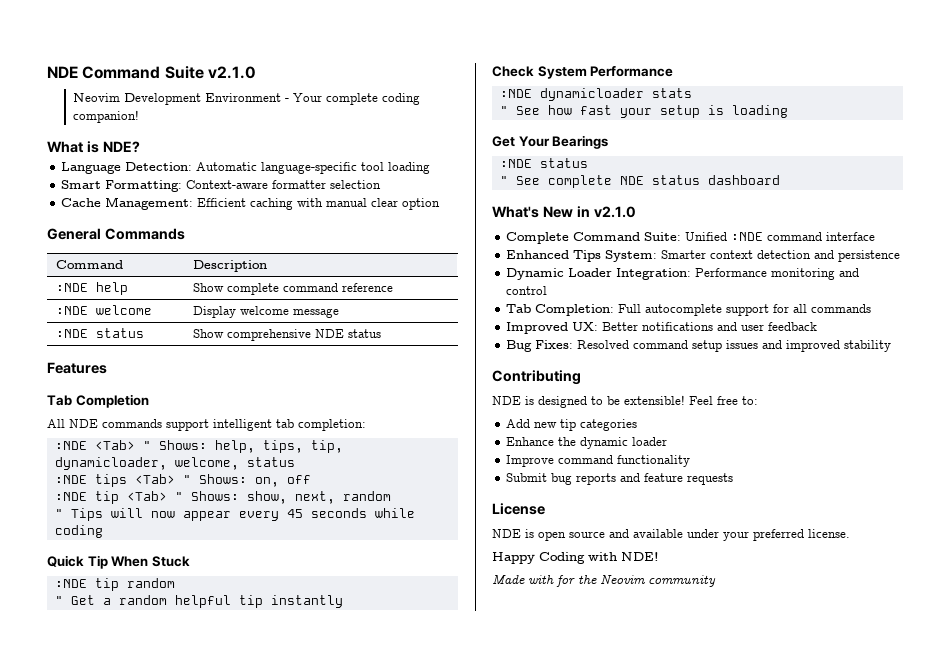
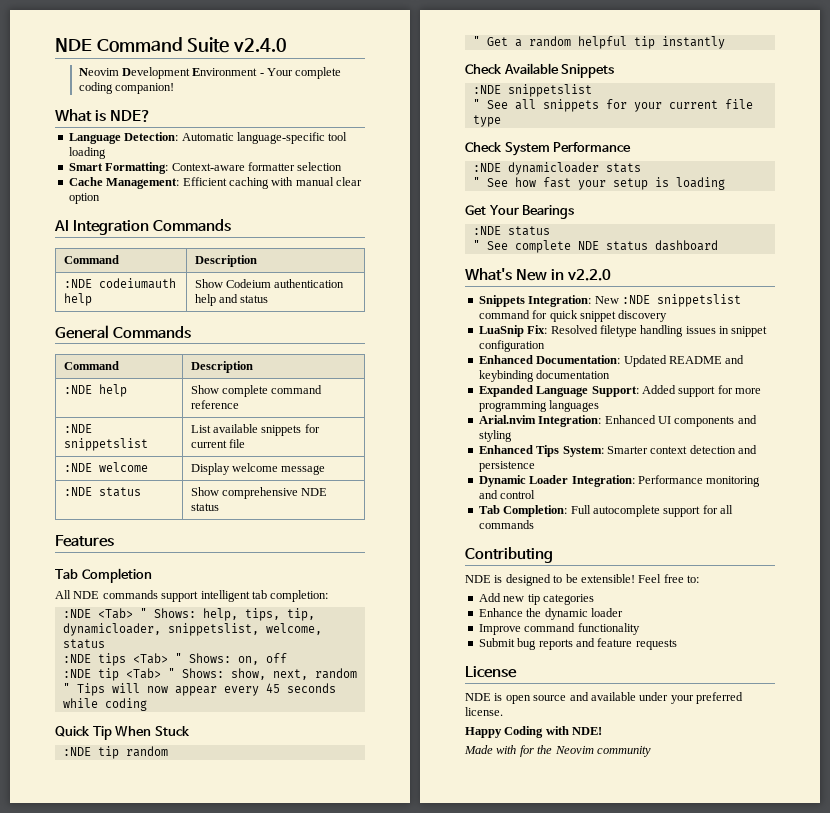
[207,66,256,79] v2.1.0 -> [233,38,288,52] v2.4.0
(441, 204) none -> [54,219,232,235] [63,255,119,264] [194,255,257,267] [63,278,176,289] [63,293,92,306] [194,279,345,288] [194,294,269,306] // AI Integration Commands // Command | Description // :NDE codeiumauth help | Show Codeium authentication help and status
(393, 287) none -> [63,424,92,433] [63,438,148,451] [190,424,320,436] [190,439,246,448] // :NDE snippetslist | List available snippets for current file
(167, 463) none -> [167,623,259,636] snippetslist,
(343, 601) none -> [465,63,615,78] [472,84,592,97] [472,99,753,112] [472,115,501,127] // Check Available Snippets // :NDE snippetslist // " See all snippets for your current file type
[593,206,636,218] [506,232,876,244] v2.1.0 // Complete Command Suite: Unified :NDE command interface -> [567,269,612,281] [478,294,741,307] [478,310,668,322] [478,325,768,337] [478,340,545,352] [478,355,745,367] [478,370,611,382] [478,385,761,397] [478,400,600,412] [478,415,757,427] [478,430,512,442] v2.2.0 // Snippets Integration: New :NDE snippetslist command for quick snippet discovery // LuaSnip Fix: Resolved filetype handling issues in snippet configuration // Enhanced Documentation: Updated README and keybinding documentation // Expanded Language Support: Added support for more programming languages // Arial.nvim Integration: Enhanced UI components and styling
[506,322,818,334] [506,340,892,352] // Improved UX: Better notifications and user feedback // Bug Fixes: Resolved command setup issues and improved stability -> (534, 524) none

